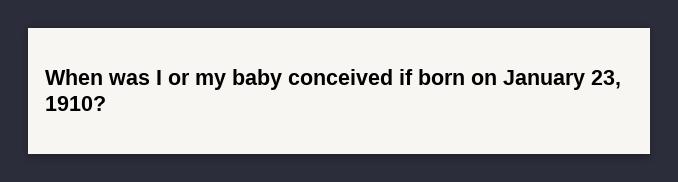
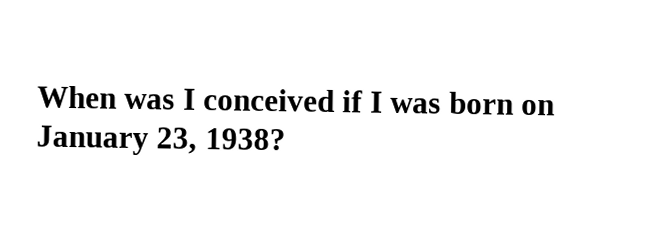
[168,69,413,90] or my baby conceived if -> [203,88,442,114] conceived if I was
[45,96,106,111] 1910? -> [204,128,286,151] 1938?

